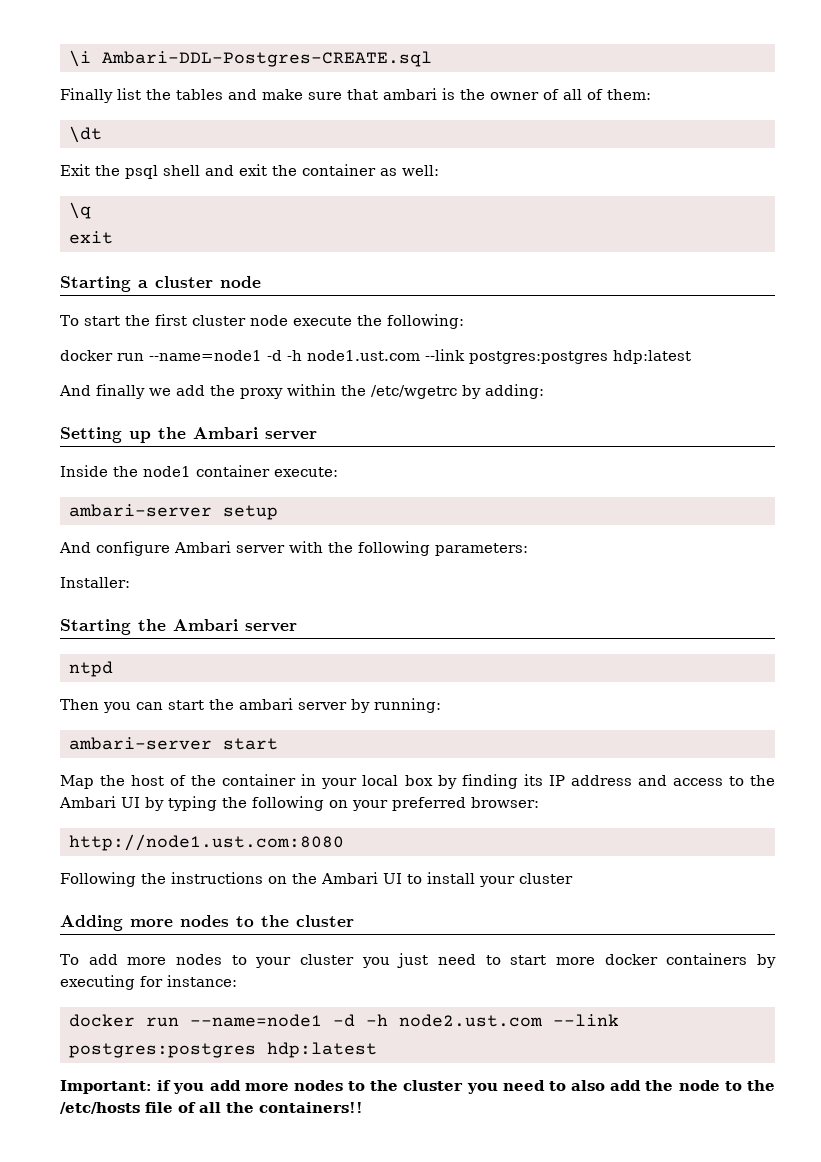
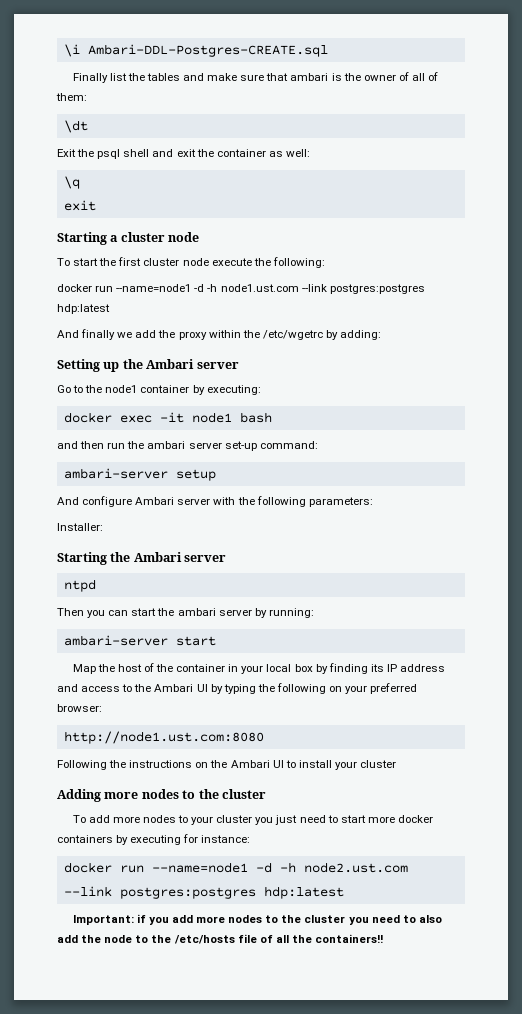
[60,465,108,477] Inside -> [57,385,84,393] Go to
[274,467,338,477] execute: -> [192,385,261,395] [63,412,272,423] [57,441,318,451] by executing: // docker exec -it node1 bash // and then run the ambari server set-up command:

